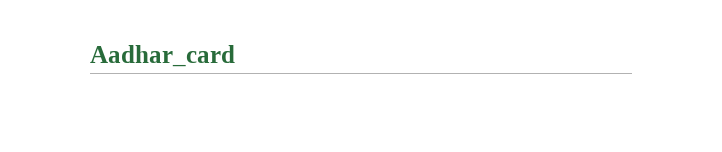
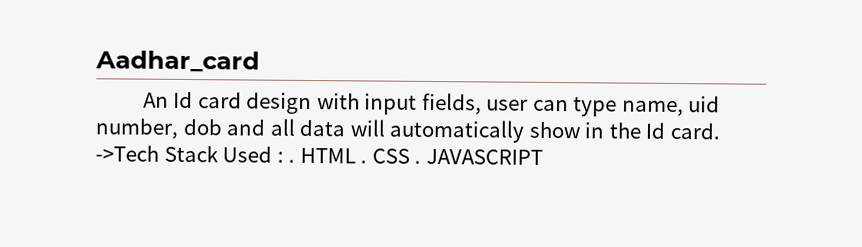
(235, 56) none -> [142,91,721,117] [95,118,721,143] [95,144,543,165] // An Id card design with input fields, user can type name, uid number, dob and all data will automatically show in the Id card. ->Tech Stack Used : . HTML . CSS . JAVASCRIPT

